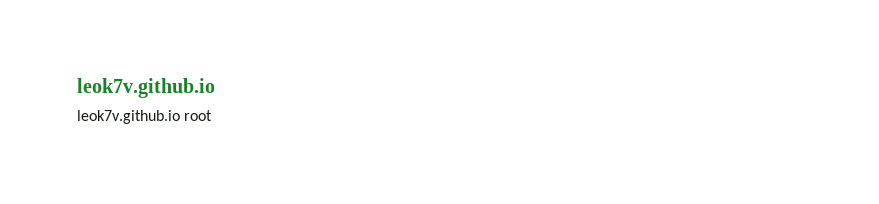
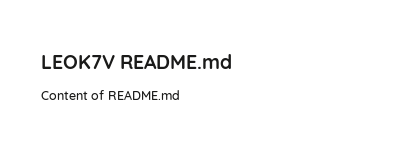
[77,78,215,98] [77,110,213,124] leok7v.github.io // leok7v.github.io root -> [41,54,233,69] [41,90,180,100] LEOK7V README.md // Content of README.md

